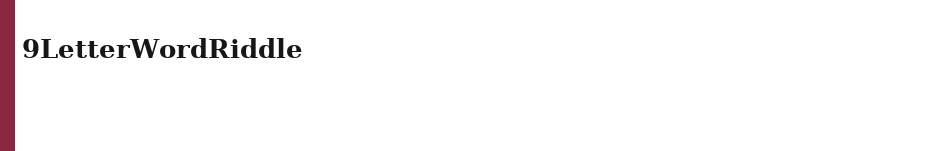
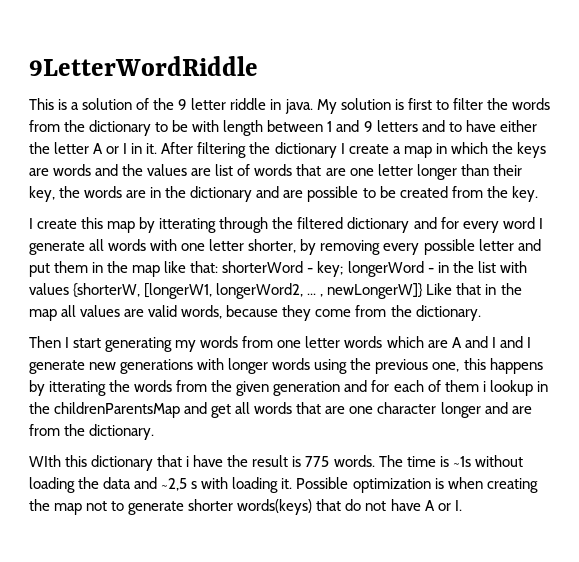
(303, 48) none -> [29,98,550,114] [29,120,537,136] [29,142,546,158] [29,164,522,180] [29,186,538,202] [29,217,543,233] [29,239,541,255] [29,261,527,277] [29,283,522,299] [29,305,481,321] [29,336,531,352] [29,358,543,374] [29,380,548,396] [29,402,532,418] [29,424,155,440] [29,455,523,471] [29,477,538,493] [29,499,462,515] // This is a solution of the 9 letter riddle in java. My solution is first to filter the words from the dictionary to be with length between 1 and 9 letters and to have either the letter A or I in it. After filtering the dictionary I create a map in which the keys are words and the values are list of words that are one letter longer than their key, the words are in the dictionary and are possible to be created from the key. // I create this map by itterating through the filtered dictionary and for every word I generate all words with one letter shorter, by removing every possible letter and put them in the map like that: shorterWord - key; longerWord - in the list with values {shorterW, [longerW1, longerWord2, ... , newLongerW]} Like that in the map all values are valid words, because they come from the dictionary. // Then I start generating my words from one letter words which are A and I and I generate new generations with longer words using the previous one, this happens by itterating the words from the given generation and for each of them i lookup in the childrenParentsMap and get all words that are one character longer and are from the dictionary. // WIth this dictionary that i have the result is 775 words. The time is ~1s without loading the data and ~2,5 s with loading it. Possible optimization is when creating the map not to generate shorter words(keys) that do not have A or I.

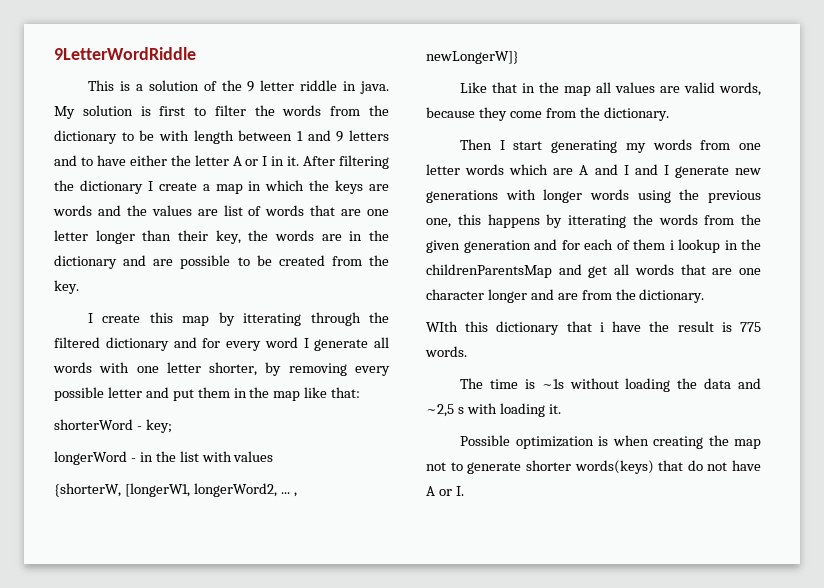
(219, 267) none -> (361, 392) //
(344, 269) none -> (172, 426) //
(69, 289) none -> (274, 456) //
(424, 291) none -> (519, 57) //
(375, 461) none -> (467, 351) //
(293, 483) none -> (561, 409) //

